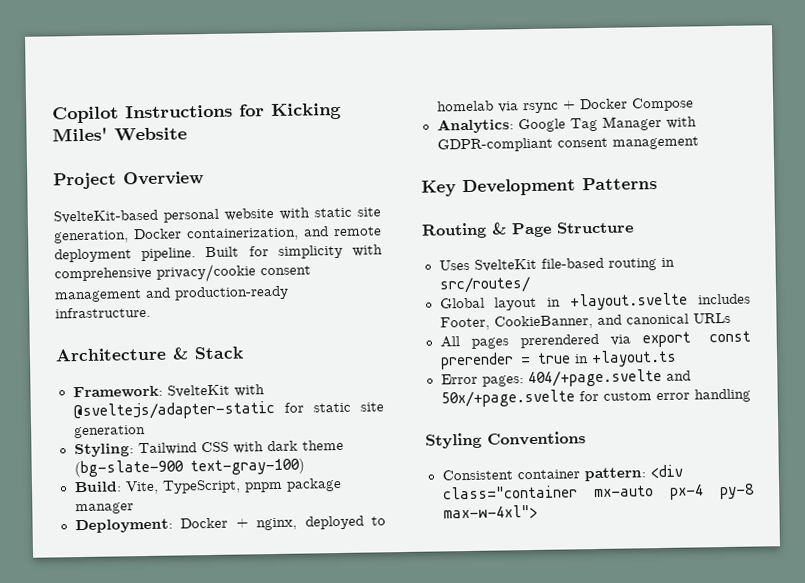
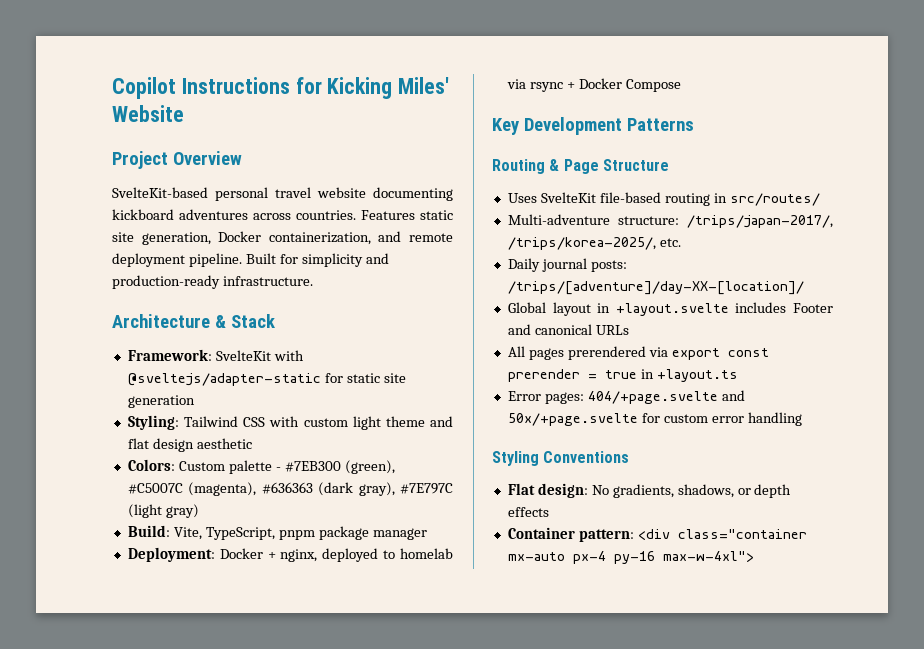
[224,207,310,221] website with -> [275,187,453,201] [112,209,415,220] travel website documenting kickboard adventures across countries. Features
[351,244,383,257] [54,263,311,283] [54,289,142,303] with comprehensive privacy/cookie consent management -> (363, 260) none
[266,439,344,452] [73,458,305,478] dark theme (bg-slate-900 text-gray-100) -> [303,416,453,430] [127,438,252,452] [127,459,395,474] [127,482,454,496] [127,504,199,518] custom light theme and flat design aesthetic // Colors: Custom palette - #7EB300 (green), #C5007C (magenta), #636363 (dark gray), #7E797C (light gray)
[436,115,697,134] [436,136,699,153] // Analytics: Google Tag Manager with GDPR-compliant consent management -> (681, 85) none
(531, 285) none -> [507,214,833,228] [507,237,681,250] [507,258,627,272] [507,281,804,295] // Multi-adventure structure: /trips/japan-2017/, /trips/korea-2025/, etc. // Daily journal posts: /trips/[adventure]/day-XX-[location]/
[439,315,593,331] Footer, CookieBanner, -> [793,303,833,313] Footer
[441,469,580,481] Consistent container -> [507,483,792,498] [507,507,549,517] [507,527,575,539] Flat design: No gradients, shadows, or depth effects // Container
[720,483,755,500] py-8 -> [613,551,655,564] py-16

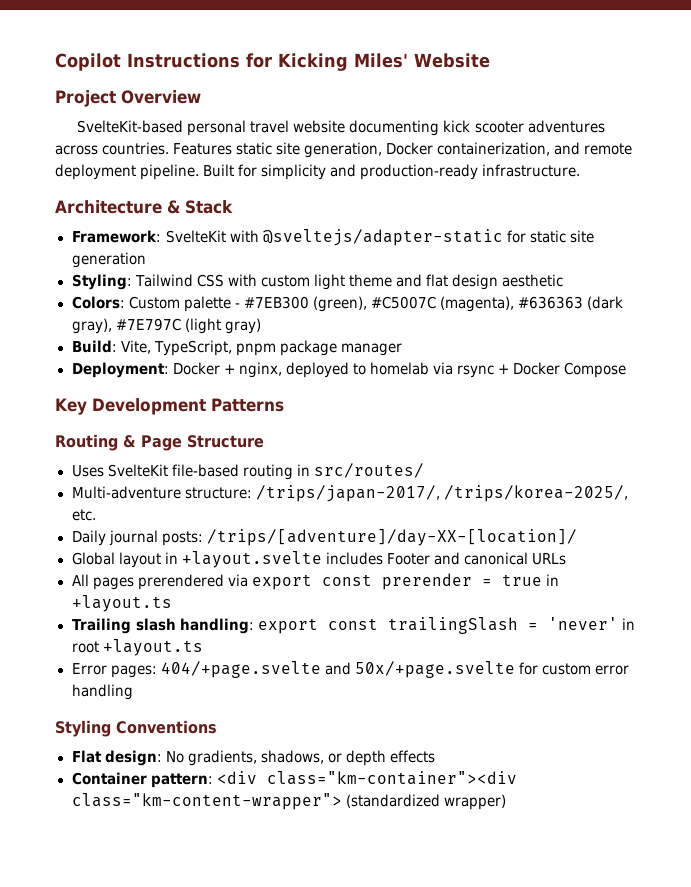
[112,209,174,220] kickboard -> [443,120,524,133] kick scooter
(738, 375) none -> [71,617,635,634] [71,639,203,656] // Trailing slash handling: export const trailingSlash = 'never' in root +layout.ts
[677,529,807,539] [507,551,754,564] class="container mx-auto px-4 py-16 max-w-4xl"> -> [266,771,517,785] [71,793,506,810] class="km-container"><div class="km-content-wrapper"> (standardized wrapper)

